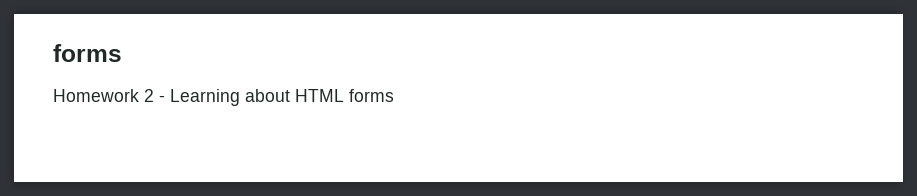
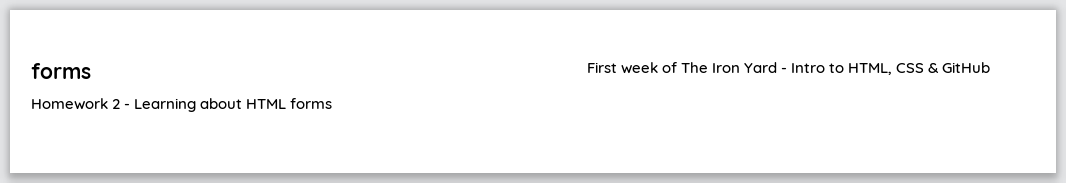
(394, 95) none -> [586,62,991,75] // First week of The Iron Yard - Intro to HTML, CSS & GitHub

